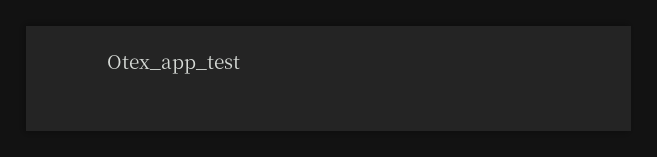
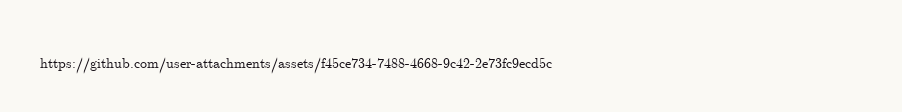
[107,55,240,74] Otex_app_test -> [40,57,552,74] https://github.com/user-attachments/assets/f45ce734-7488-4668-9c42-2e73fc9ecd5c

